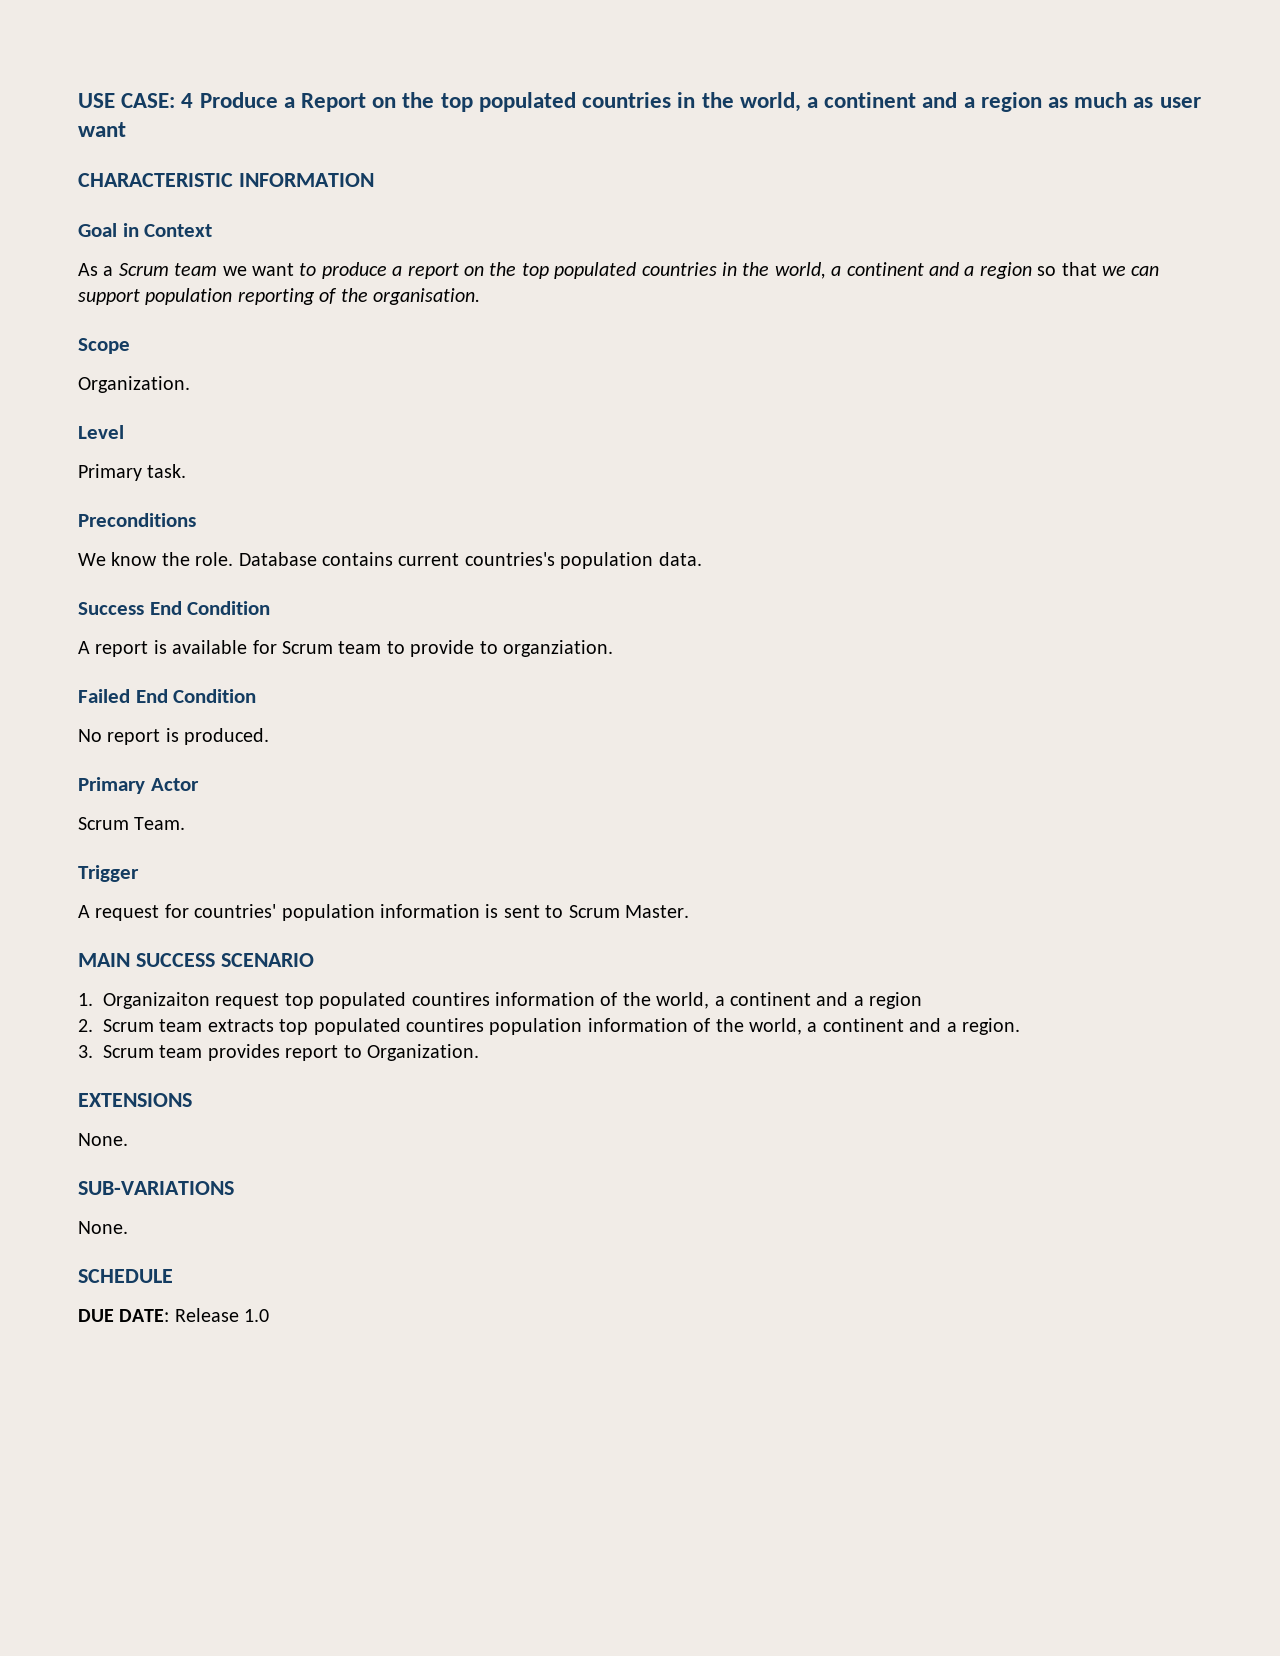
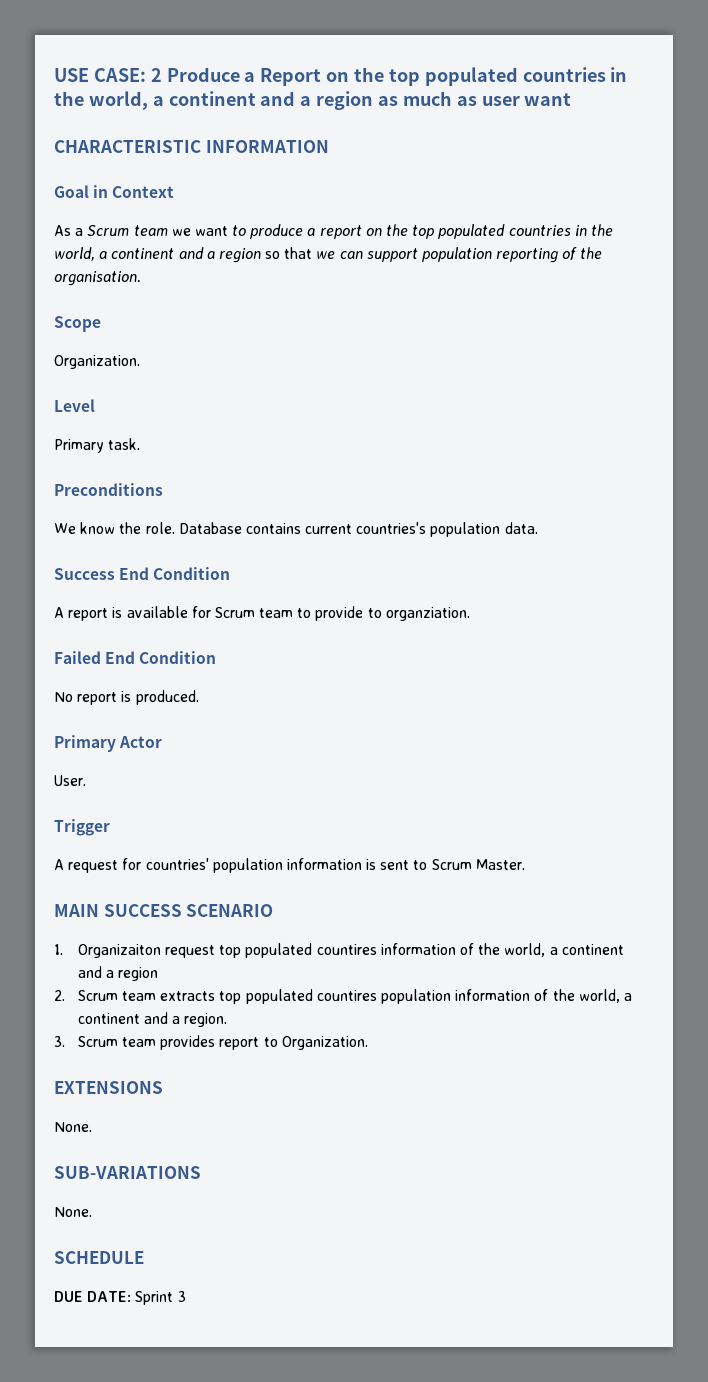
[181,93,194,108] 4 -> [150,68,162,82] 2
[78,817,186,830] Scrum Team. -> [54,775,86,786] User.
[174,1308,270,1322] Release 1.0 -> [135,1291,186,1305] Sprint 3

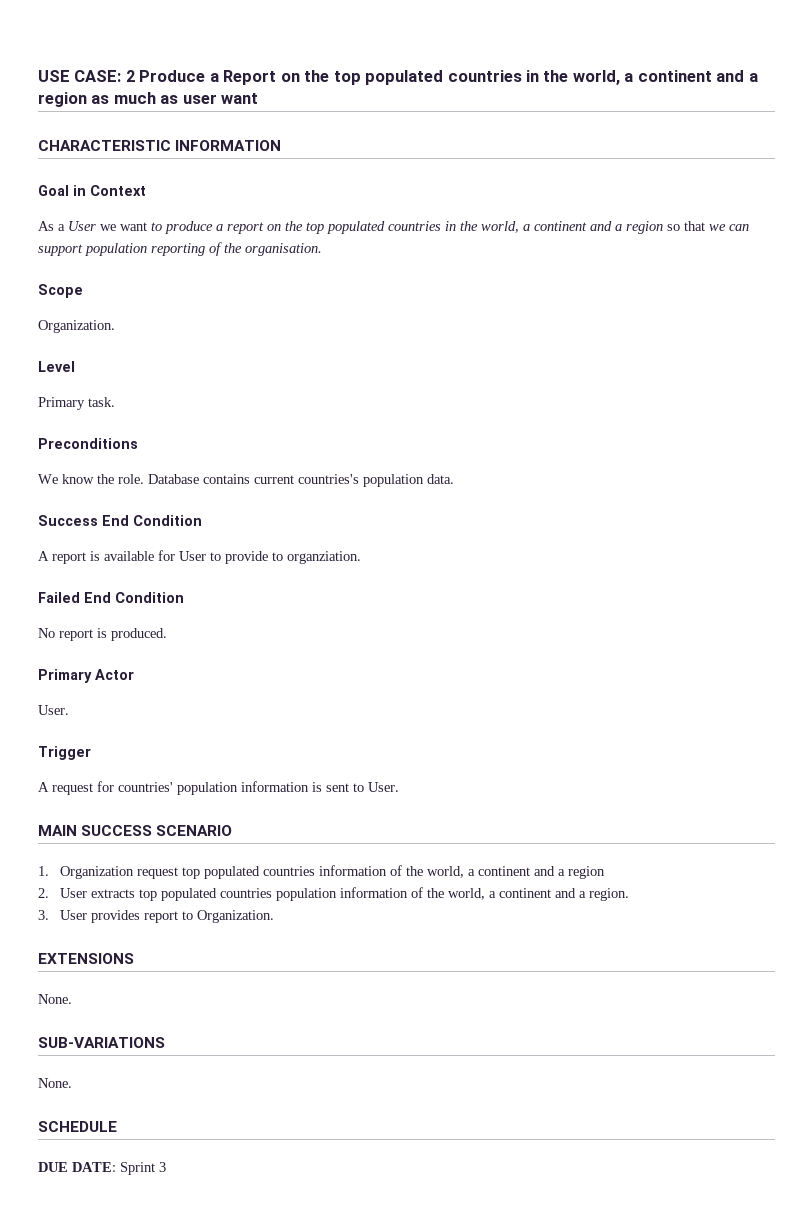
[87,225,168,236] Scrum team -> [68,221,96,231] User
[214,607,294,618] Scrum team -> [179,551,206,561] User
[431,859,525,870] Scrum Master. -> [368,782,399,792] User.
[77,944,161,958] Organizaiton -> [59,866,134,879] Organization
[316,944,377,955] countires -> [262,866,315,876] countries
[77,990,157,1001] Scrum team -> [59,888,87,898] User
[316,990,377,1001] countires -> [219,888,272,898] countries
[77,1036,157,1047] Scrum team -> [59,910,87,920] User

